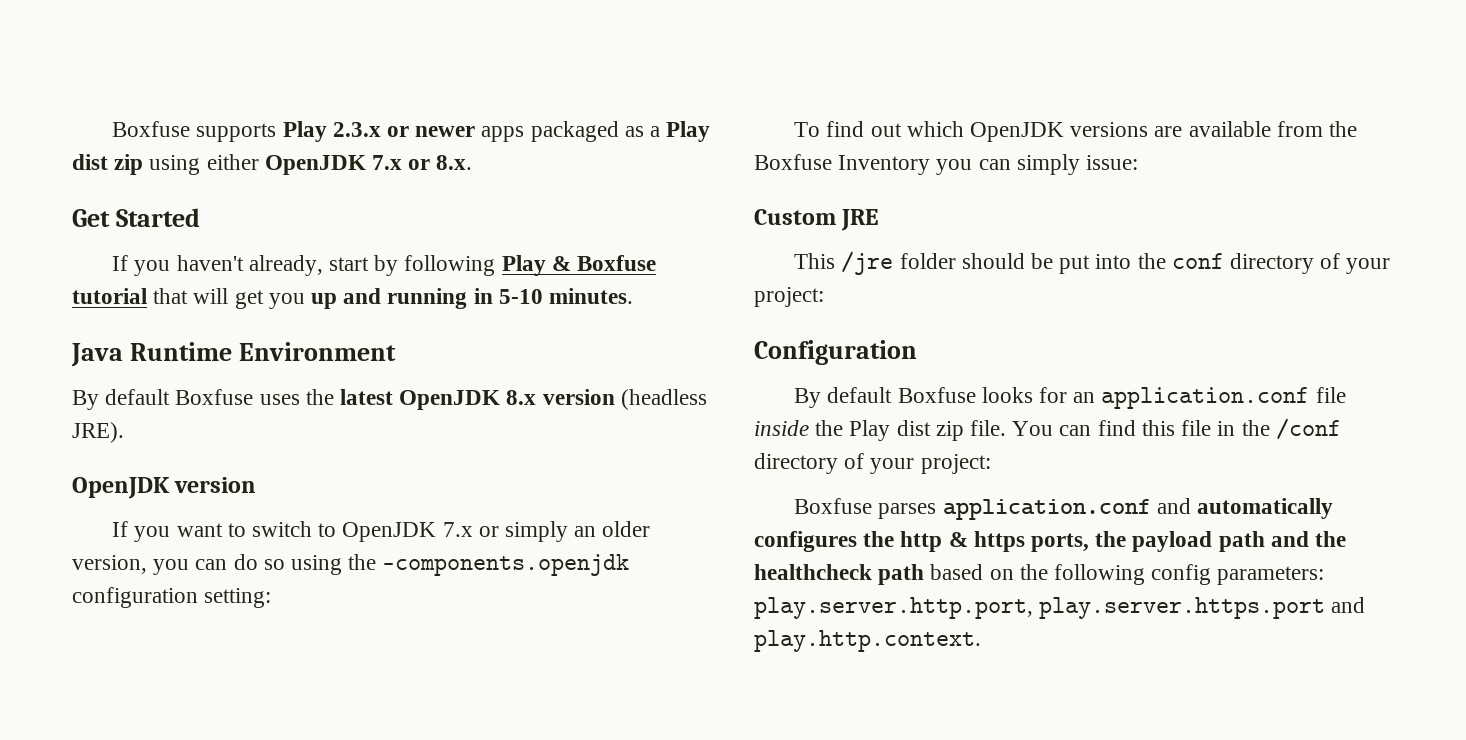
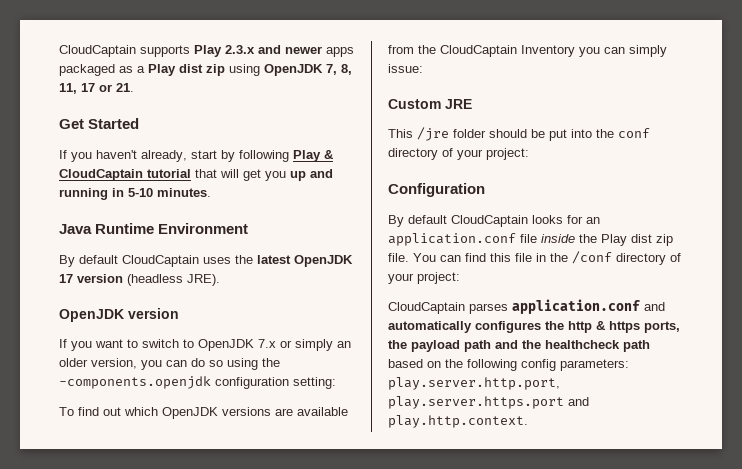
[112,121,191,137] Boxfuse -> [59,45,136,57] CloudCaptain
[386,126,409,137] or -> [258,45,281,54] and
[206,154,473,175] either OpenJDK 7.x or 8.x. -> [264,64,352,76] [59,83,134,94] OpenJDK 7, 8, 11, 17 or 21.
[576,255,656,271] Boxfuse -> [59,169,143,181] CloudCaptain
[175,389,254,405] Boxfuse -> [122,255,199,267] CloudCaptain
[506,390,537,405] 8.x -> [59,274,73,283] 17
[754,154,832,170] Boxfuse -> [440,45,517,57] CloudCaptain
[897,387,976,403] Boxfuse -> [451,215,528,227] CloudCaptain
[794,498,873,514] Boxfuse -> [388,302,465,314] CloudCaptain

